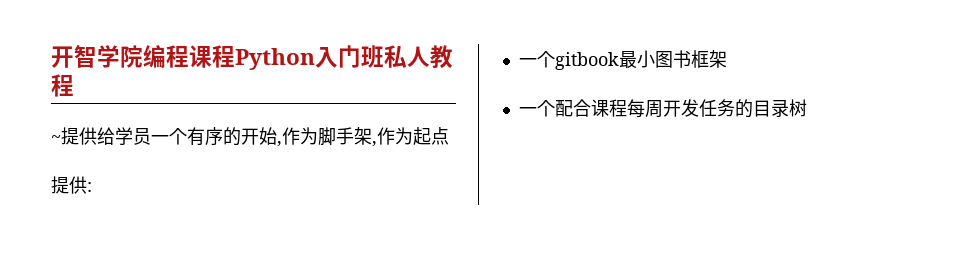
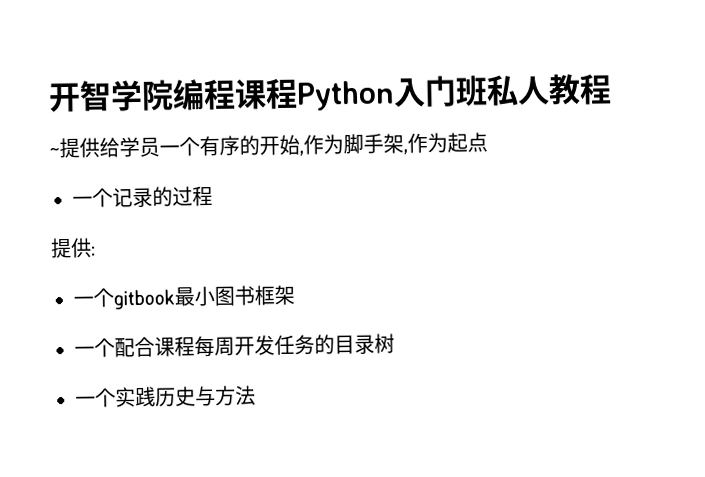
(449, 136) none -> [72,185,213,208] // 一个记录的过程
(807, 108) none -> [75,385,256,408] // 一个实践历史与方法

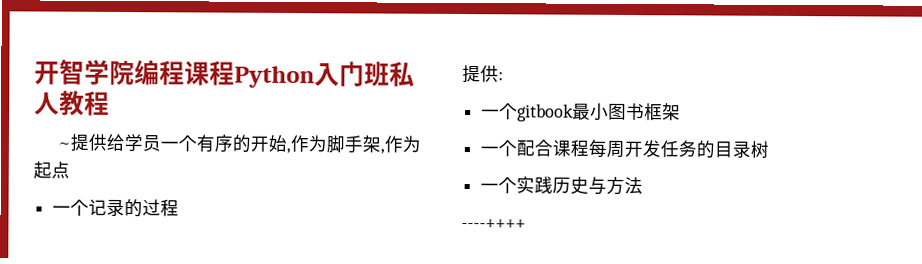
(256, 395) none -> [461,219,526,229] // ----++++

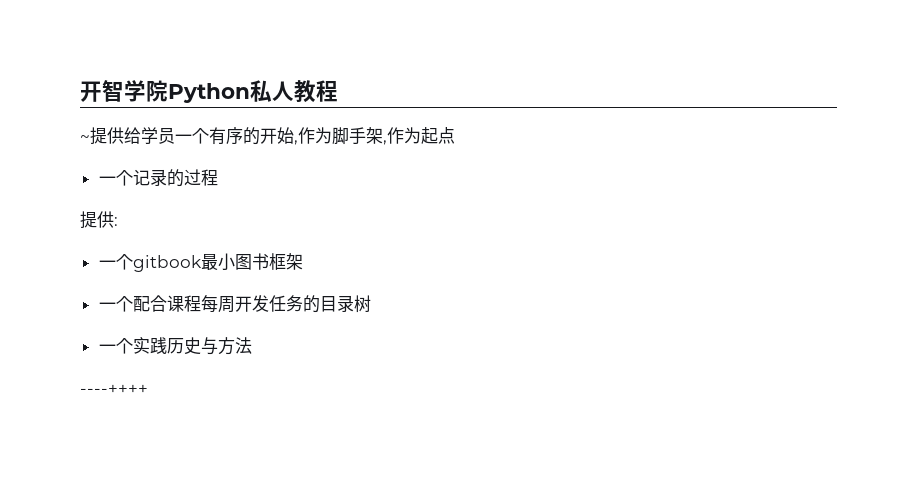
[134,60,390,89] 编程课程Python入门班 -> [168,83,250,103] Python

